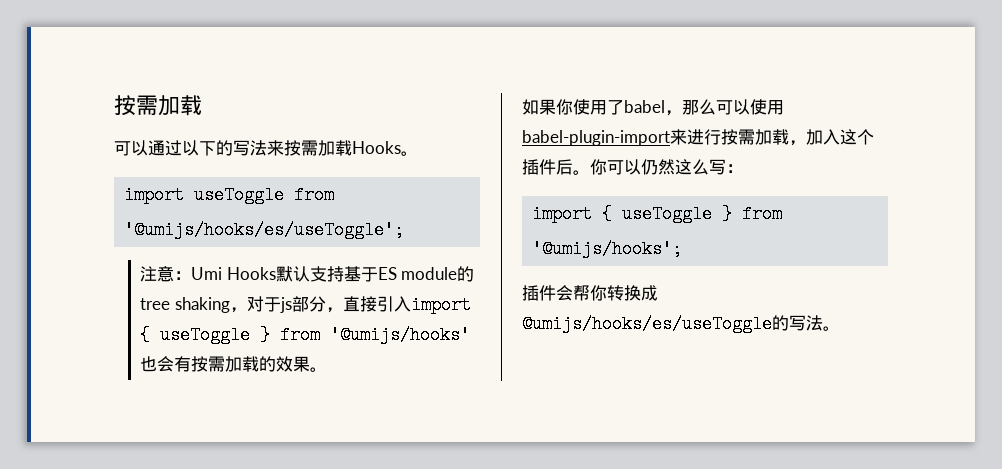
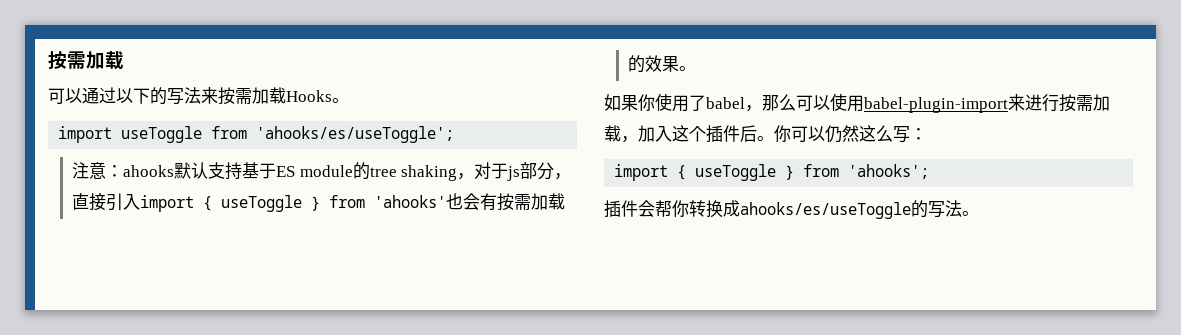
[124,221,405,239] '@umijs/hooks/es/useToggle'; -> [256,126,455,143] 'ahooks/es/useToggle';
[190,267,276,280] Umi Hooks -> [122,165,174,177] ahooks
[329,326,470,344] '@umijs/hooks' -> [373,195,446,208] 'ahooks'
[532,240,683,258] '@umijs/hooks'; -> [848,164,930,179] 'ahooks';
[522,315,772,333] @umijs/hooks/es/useToggle -> [740,202,911,219] ahooks/es/useToggle

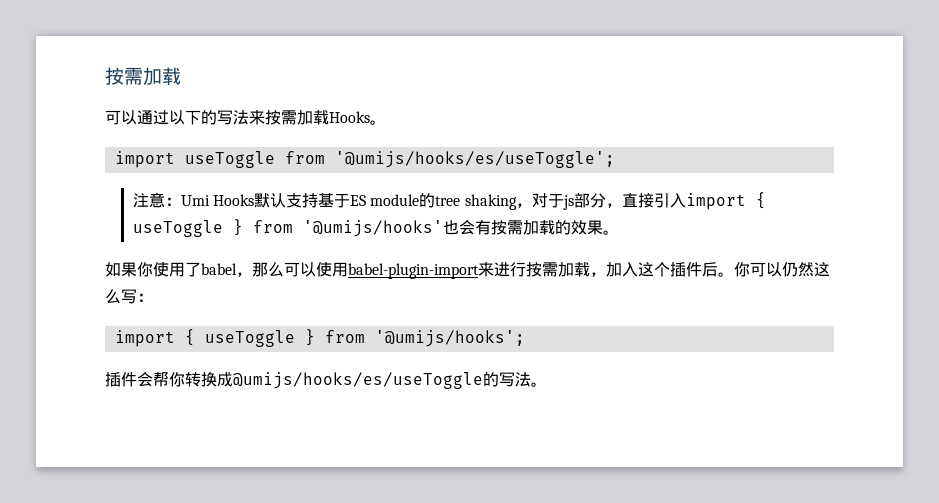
[256,126,455,143] 'ahooks/es/useToggle'; -> [334,151,615,168] '@umijs/hooks/es/useToggle';
[122,165,174,177] ahooks -> [180,194,255,206] Umi Hooks
[373,195,446,208] 'ahooks' -> [302,220,443,237] '@umijs/hooks'
[848,164,930,179] 'ahooks'; -> [374,330,525,347] '@umijs/hooks';
[740,202,911,219] ahooks/es/useToggle -> [233,372,483,389] @umijs/hooks/es/useToggle

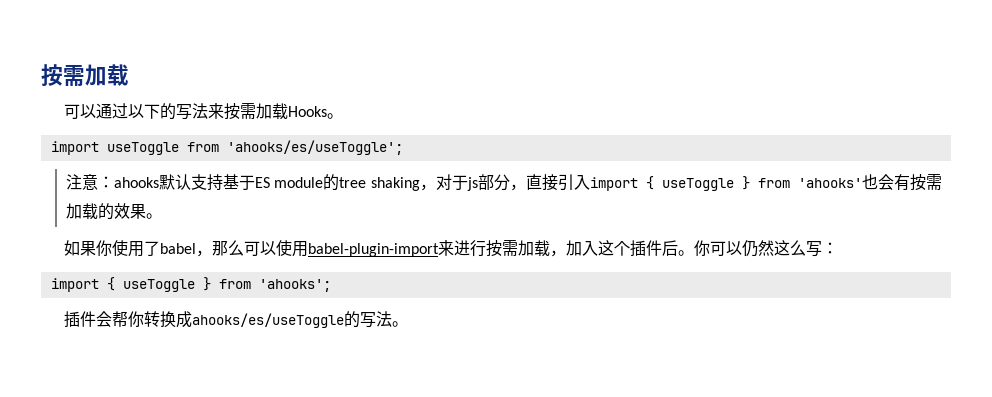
[334,151,615,168] '@umijs/hooks/es/useToggle'; -> [226,140,403,155] 'ahooks/es/useToggle';
[180,194,255,206] Umi Hooks -> [114,177,160,188] ahooks
[302,220,443,237] '@umijs/hooks' -> [797,178,862,188] 'ahooks'
[374,330,525,347] '@umijs/hooks'; -> [258,279,331,292] 'ahooks';
[233,372,483,389] @umijs/hooks/es/useToggle -> [192,313,345,328] ahooks/es/useToggle

